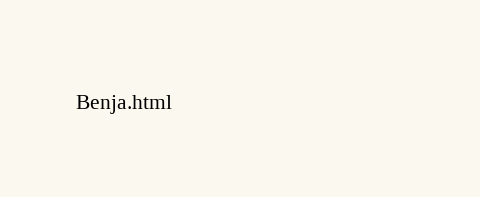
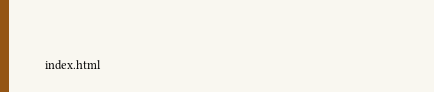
[76,95,172,114] Benja.html -> [45,60,101,70] index.html

